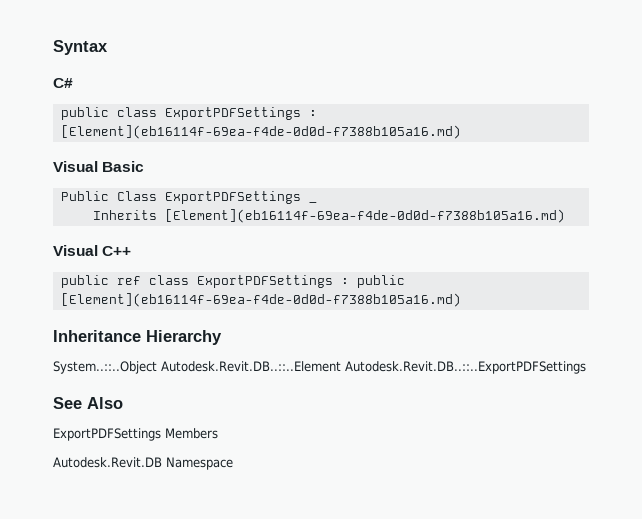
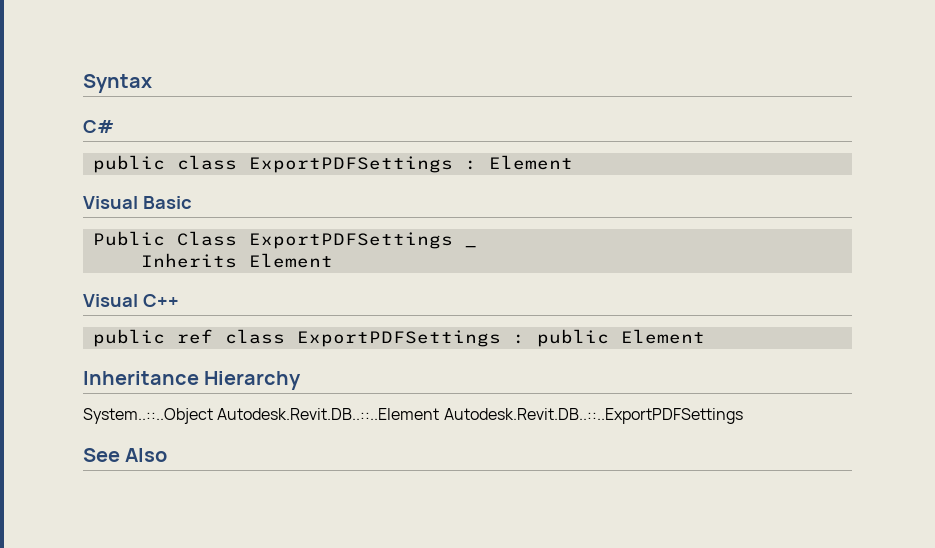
[60,125,461,139] [Element](eb16114f-69ea-f4de-0d0d-f7388b105a16.md) -> [488,155,573,170] Element
[164,209,565,223] [Element](eb16114f-69ea-f4de-0d0d-f7388b105a16.md) -> [248,253,333,268] Element
[60,293,461,307] [Element](eb16114f-69ea-f4de-0d0d-f7388b105a16.md) -> [620,329,705,344] Element
[53,428,218,441] [53,457,233,470] // ExportPDFSettings Members // Autodesk.Revit.DB Namespace -> (168, 455) none

